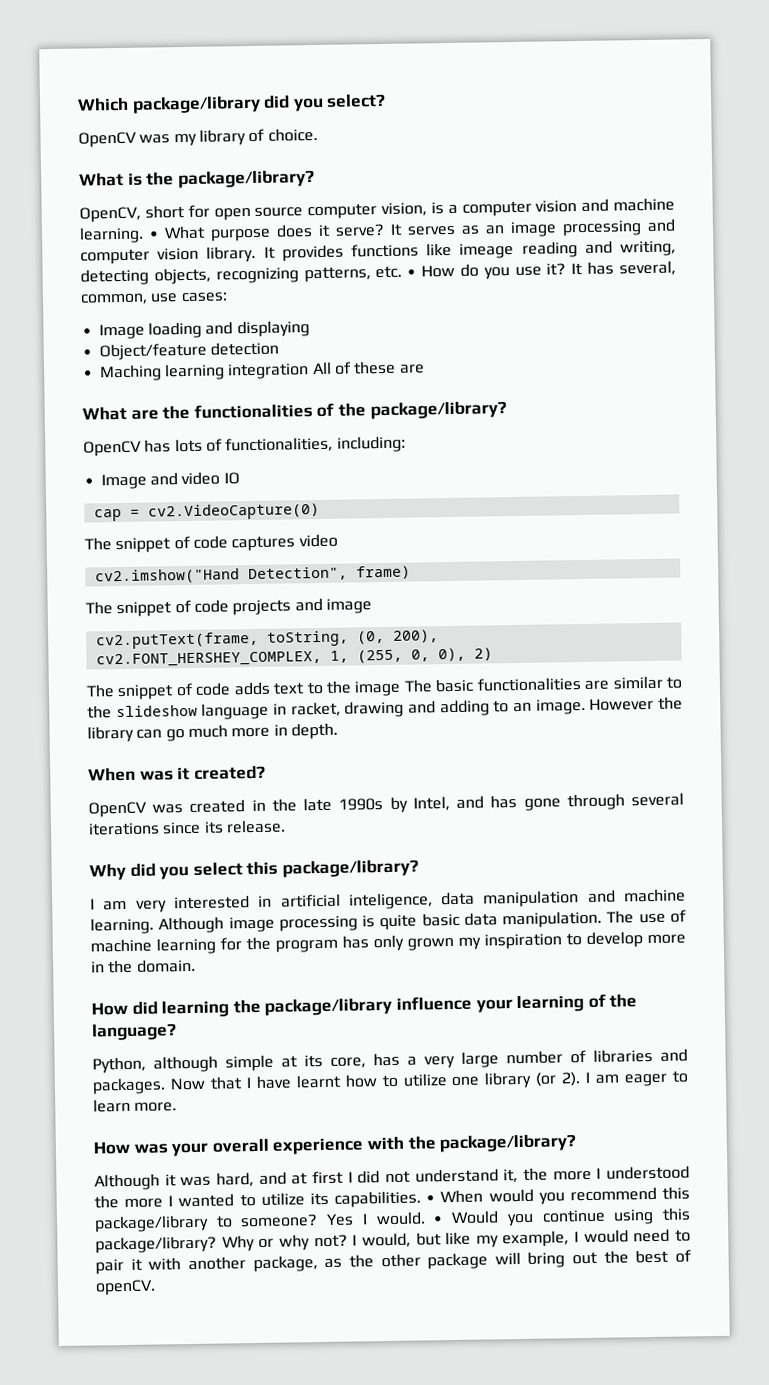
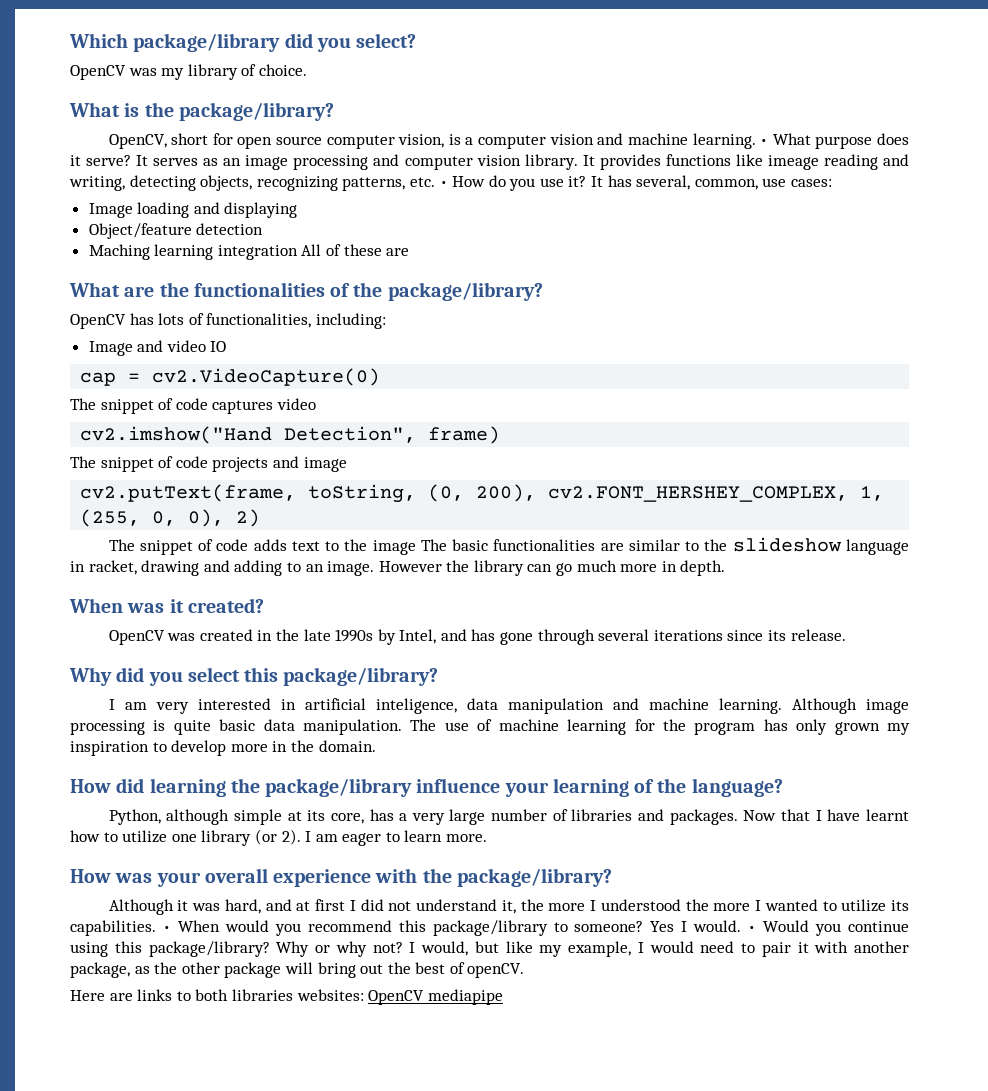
(156, 1287) none -> [70,989,503,1005] // Here are links to both libraries websites: OpenCV mediapipe

